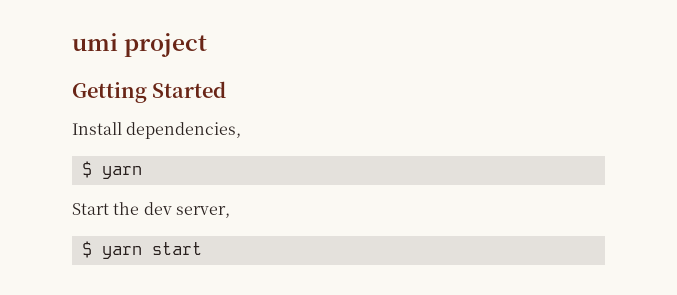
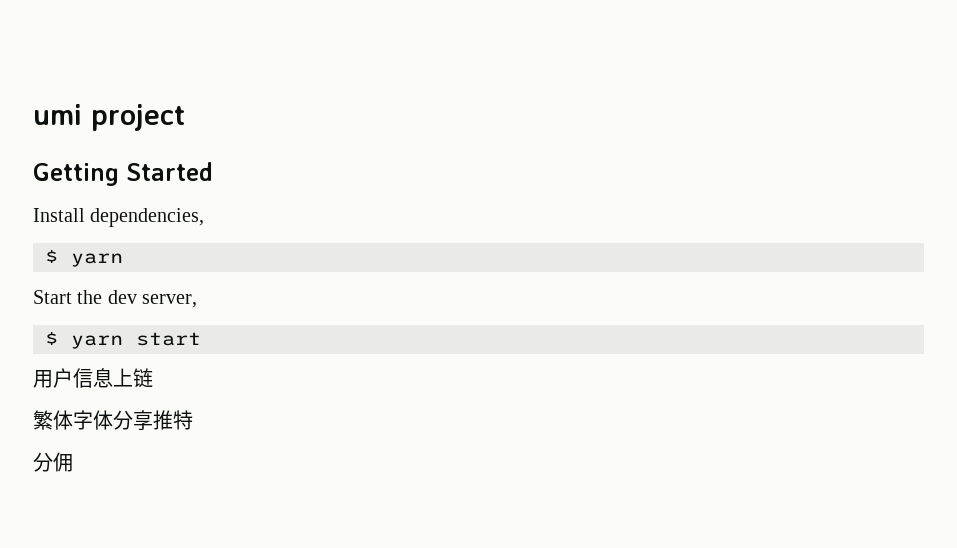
(202, 248) none -> [33,368,153,388] [33,410,193,431] [33,452,73,472] // 用户信息上链 // 繁体字体分享推特 // 分佣

